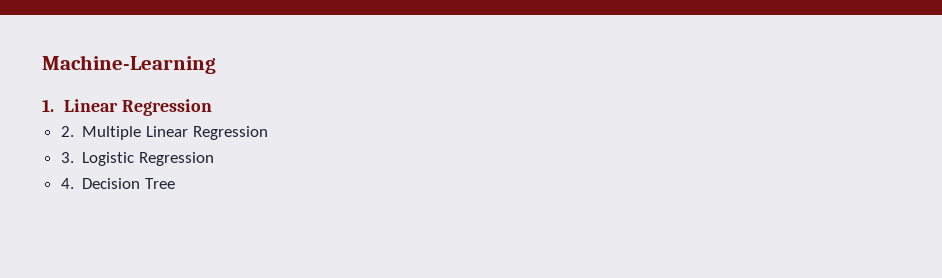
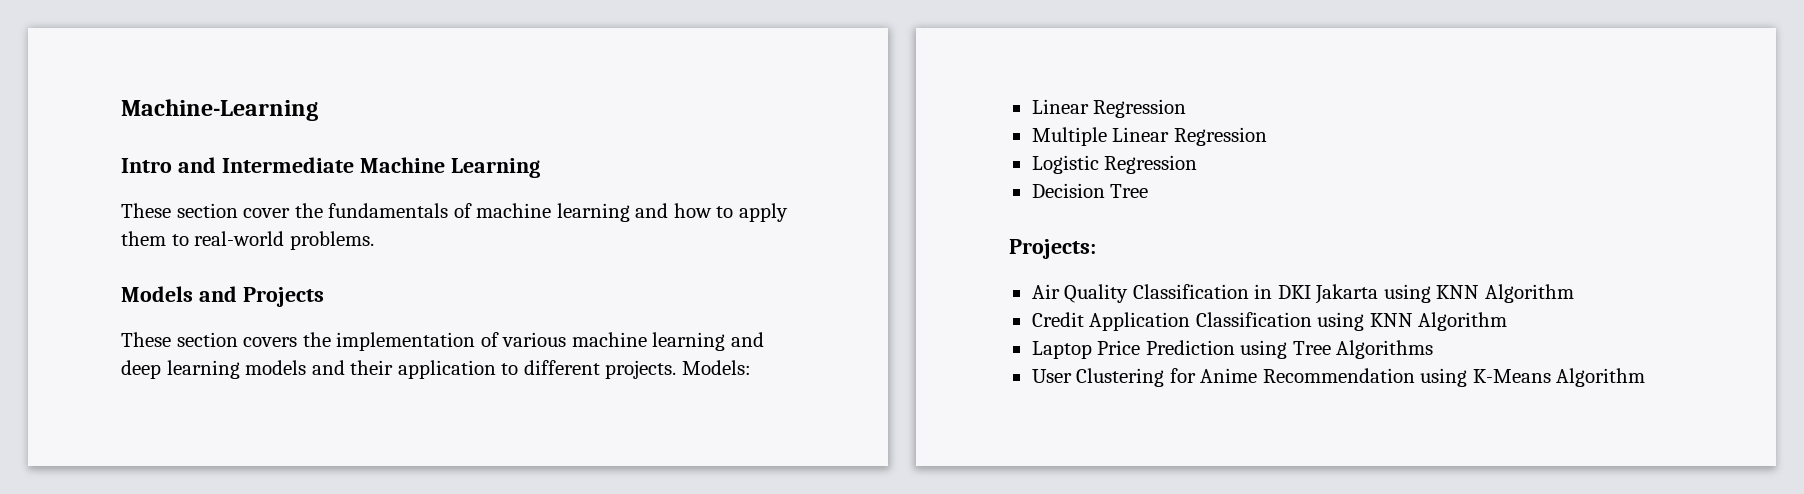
[42,99,212,116] [60,126,74,137] 1. Linear Regression // 2. -> [121,157,540,178] [121,203,788,222] [121,231,374,250] [121,286,324,307] [121,332,764,351] [121,360,751,379] [1031,99,1187,118] Intro and Intermediate Machine Learning // These section cover the fundamentals of machine learning and how to apply them to real-world problems. // Models and Projects // These section covers the implementation of various machine learning and deep learning models and their application to different projects. Models: // Linear Regression //
[60,152,74,163] 3. -> (1267, 136) none
[60,178,74,189] 4. -> (1198, 164) none
(176, 183) none -> [1009,239,1096,259] [1031,284,1574,304] [1031,312,1508,331] [1031,340,1434,359] [1031,368,1646,387] // Projects: // Air Quality Classification in DKI Jakarta using KNN Algorithm // Credit Application Classification using KNN Algorithm // Laptop Price Prediction using Tree Algorithms // User Clustering for Anime Recommendation using K-Means Algorithm

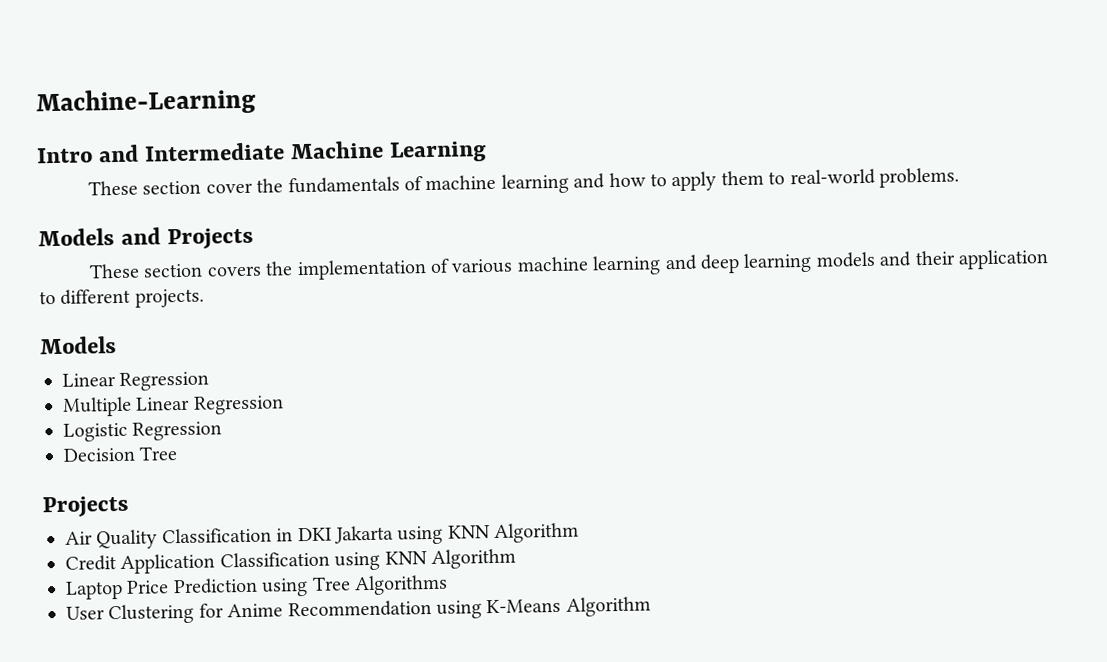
[681,360,751,375] Models: -> [40,336,117,355] // Models
[1009,239,1096,259] Projects: -> [42,495,129,518] Projects

